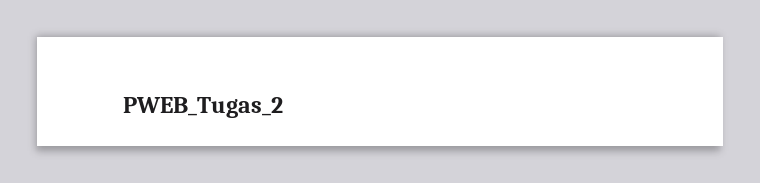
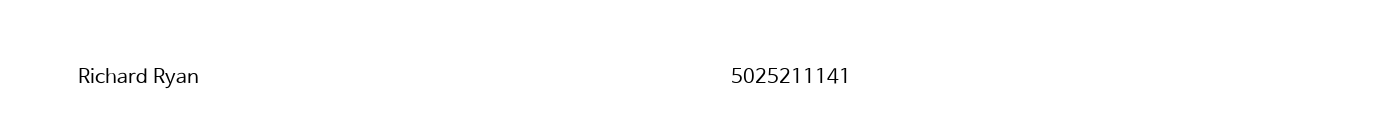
[123,97,283,118] PWEB_Tugas_2 -> [78,68,200,89] [731,68,851,84] Richard Ryan // 5025211141

